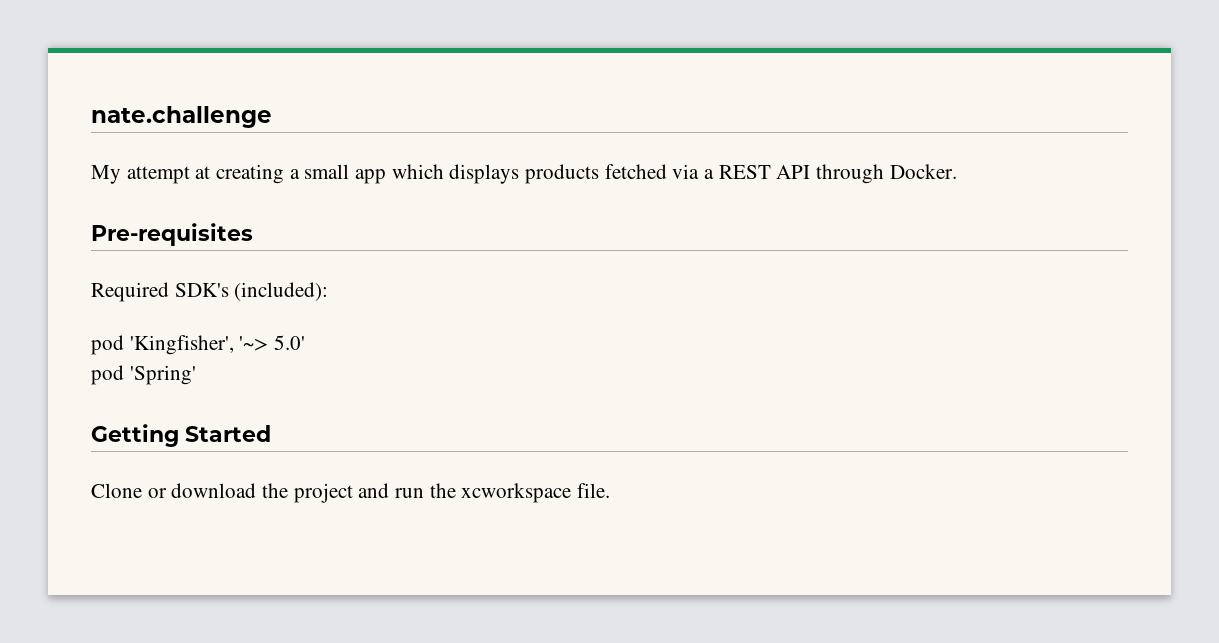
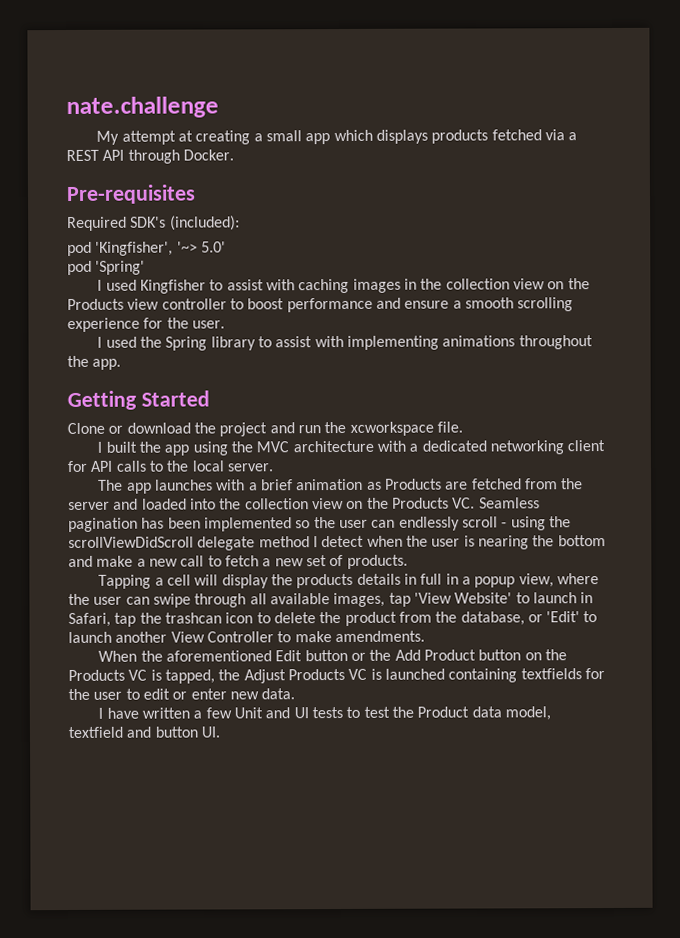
(196, 375) none -> [97,278,590,294] [67,297,574,313] [67,317,225,332] [97,335,593,351] [67,355,122,370] // I used Kingfisher to assist with caching images in the collection view on the Products view controller to boost performance and ensure a smooth scrolling experience for the user. // I used the Spring library to assist with implementing animations throughout the app.
(611, 490) none -> [97,440,606,456] [67,460,274,472] [98,478,584,494] [68,497,540,510] [68,516,571,532] [68,535,606,551] [68,554,408,569] [98,573,599,589] [68,592,594,608] [68,611,598,627] [68,630,425,643] [98,649,567,662] [68,668,605,684] [68,688,296,700] [98,706,551,721] [68,726,220,738] // I built the app using the MVC architecture with a dedicated networking client for API calls to the local server. // The app launches with a brief animation as Products are fetched from the server and loaded into the collection view on the Products VC. Seamless pagination has been implemented so the user can endlessly scroll - using the scrollViewDidScroll delegate method I detect when the user is nearing the bottom and make a new call to fetch a new set of products. // Tapping a cell will display the products details in full in a popup view, where the user can swipe through all available images, tap 'View Website' to launch in Safari, tap the trashcan icon to delete the product from the database, or 'Edit' to launch another View Controller to make amendments. // When the aforementioned Edit button or the Add Product button on the Products VC is tapped, the Adjust Products VC is launched containing textfields for the user to edit or enter new data. // I have written a few Unit and UI tests to test the Product data model, textfield and button UI.

